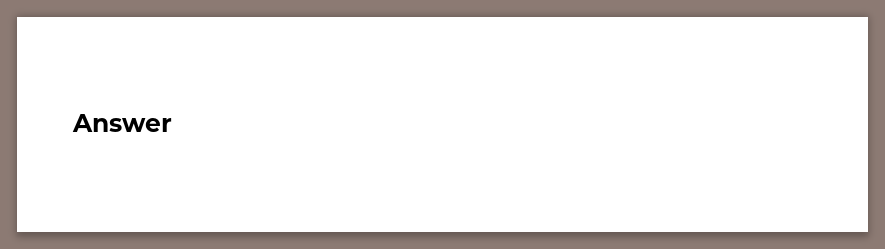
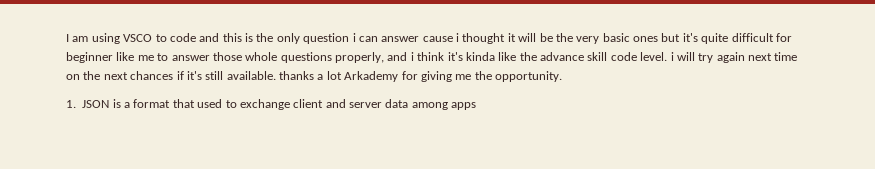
[72,114,172,132] Answer -> [66,33,792,44] [66,52,798,63] [66,71,562,82] [66,99,477,110] I am using VSCO to code and this is the only question i can answer cause i thought it will be the very basic ones but it's quite difficult for beginner like me to answer those whole questions properly, and i think it's kinda like the advance skill code level. i will try again next time on the next chances if it's still available. thanks a lot Arkademy for giving me the opportunity. // 1. JSON is a format that used to exchange client and server data among apps

